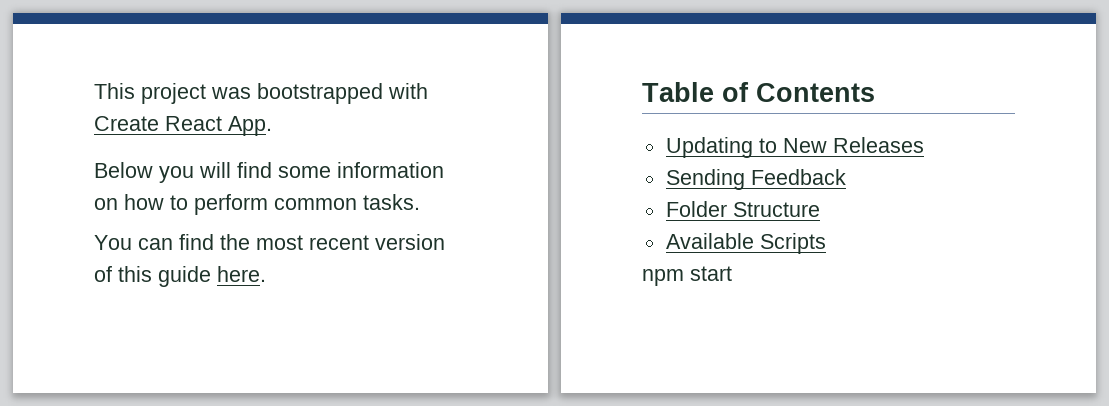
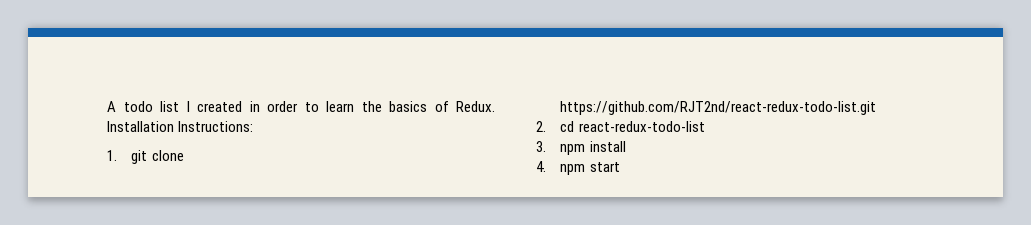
[94,83,428,104] [94,116,272,136] [94,162,444,183] [94,194,420,215] [94,234,445,250] [94,266,266,287] [642,82,875,102] [665,137,924,158] [665,169,846,190] [665,201,820,217] [665,233,826,254] This project was bootstrapped with Create React App. // Below you will find some information on how to perform common tasks. // You can find the most recent version of this guide here. // Table of Contents // Updating to New Releases // Sending Feedback // Folder Structure // Available Scripts // -> [107,101,495,112] [107,121,254,132] [107,150,184,164] [560,101,877,115] [536,121,705,132] [536,141,626,155] [536,161,546,172] A todo list I created in order to learn the basics of Redux. Installation Instructions: // 1. git clone https://github.com/RJT2nd/react-redux-todo-list.git // 2. cd react-redux-todo-list // 3. npm install // 4.

